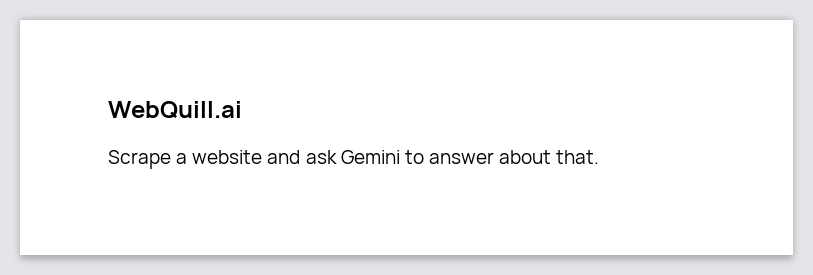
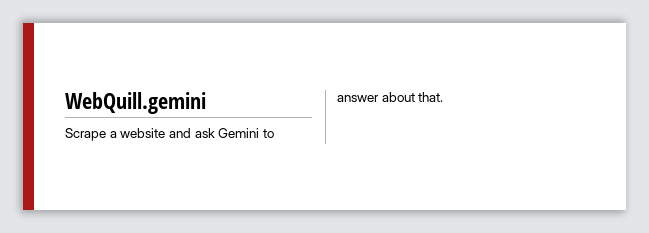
[108,101,242,119] WebQuill.ai -> [65,92,206,114] WebQuill.gemini

